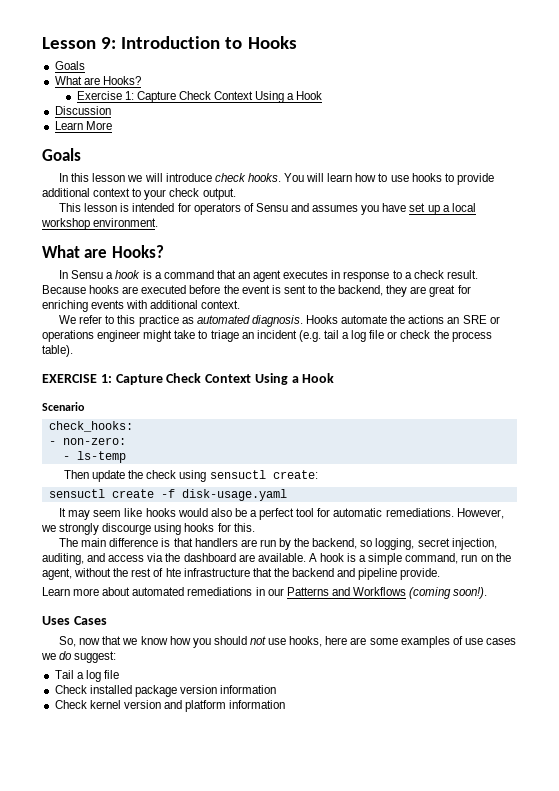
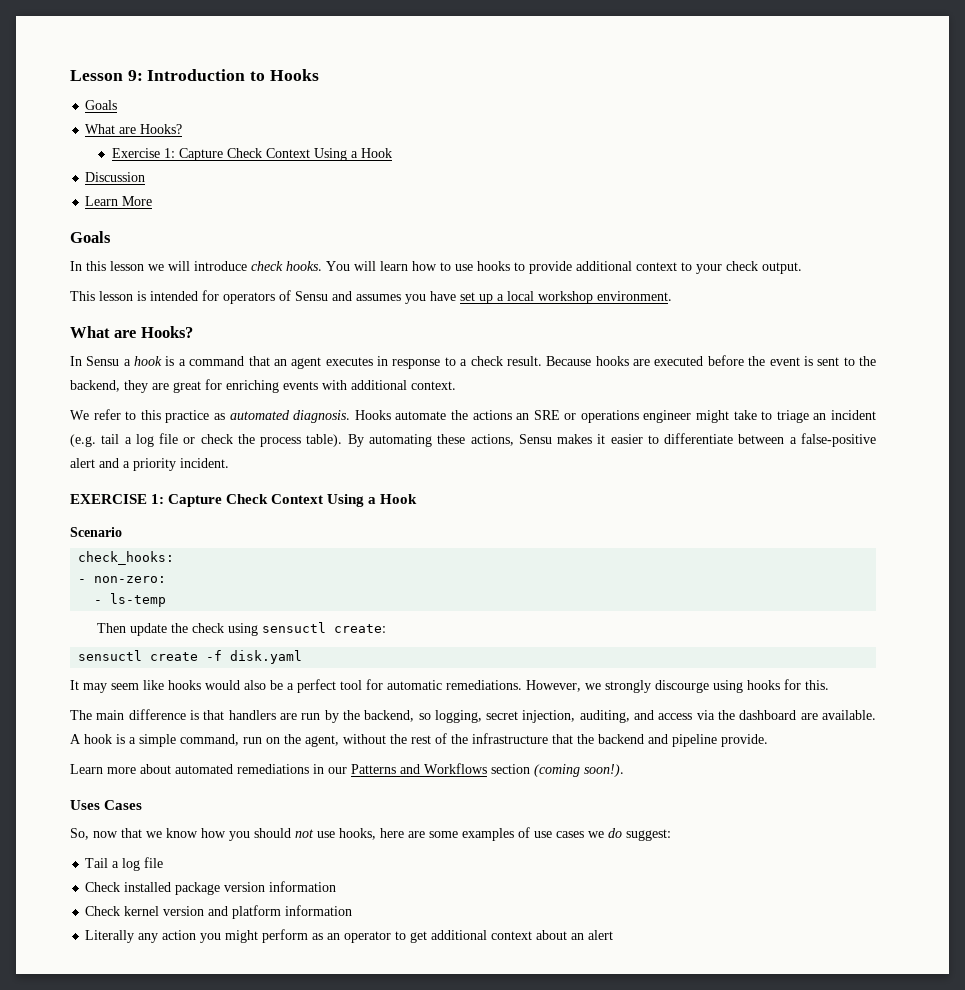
(73, 351) none -> [347,433,876,447] [70,458,229,471] By automating these actions, Sensu makes it easier to differentiate between a false-positive alert and a priority incident.
[181,489,287,501] disk-usage.yaml -> [230,650,303,664] disk.yaml
[165,568,181,577] hte -> [451,734,468,744] the
(406, 591) none -> [491,764,530,774] section
(286, 704) none -> [85,929,614,943] // Literally any action you might perform as an operator to get additional context about an alert

